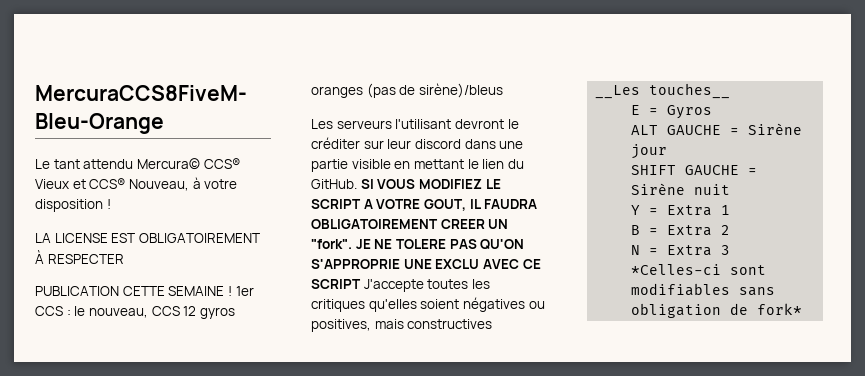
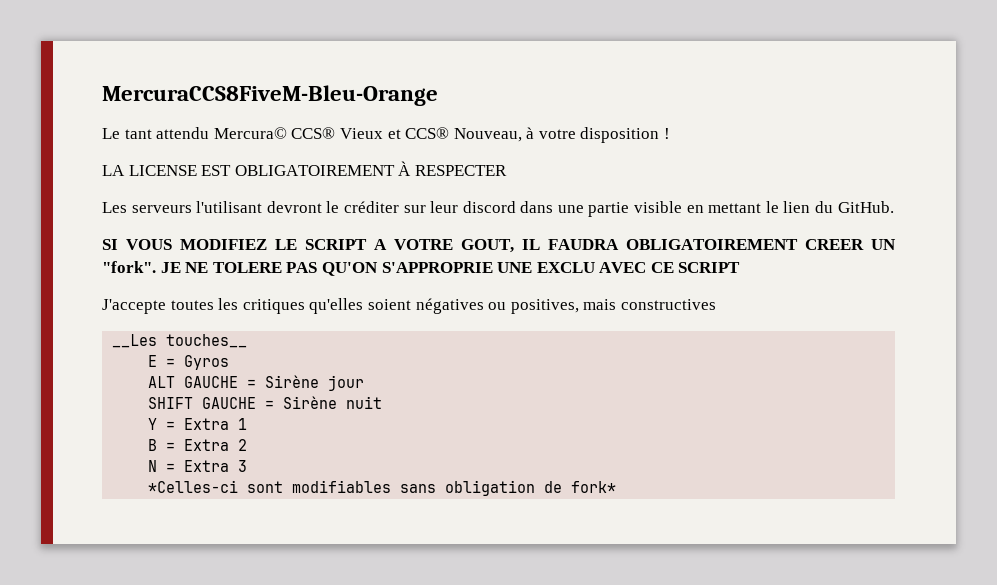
[35,286,254,296] [35,306,235,319] [311,83,503,98] // PUBLICATION CETTE SEMAINE ! 1er CCS : le nouveau, CCS 12 gyros oranges (pas de sirène)/bleus -> (507, 170) none
(357, 184) none -> (894, 207) //
(361, 284) none -> (741, 267) //

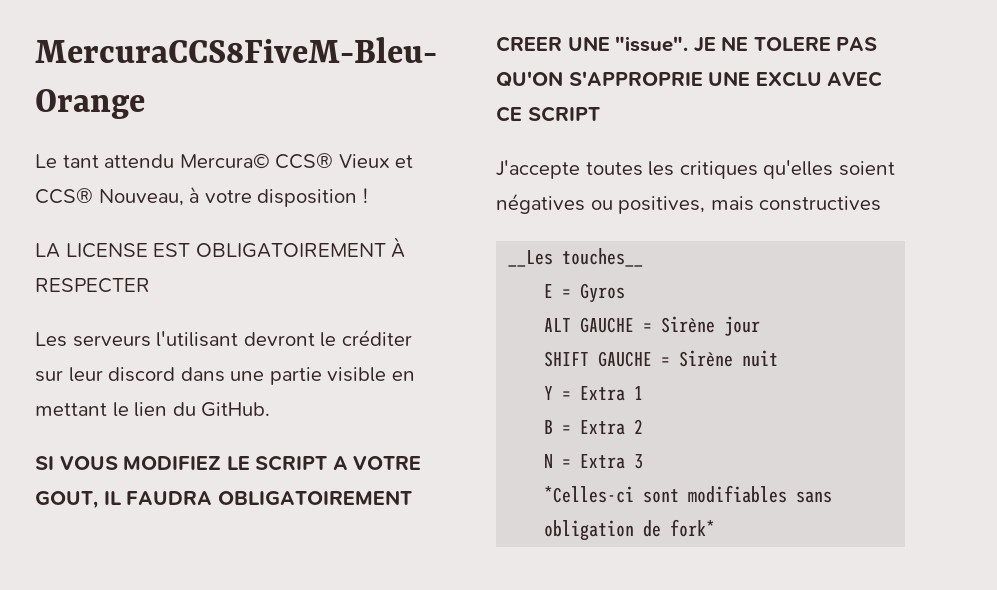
[871,239,896,250] [102,261,156,273] UN "fork". -> [567,36,689,52] UNE "issue".

